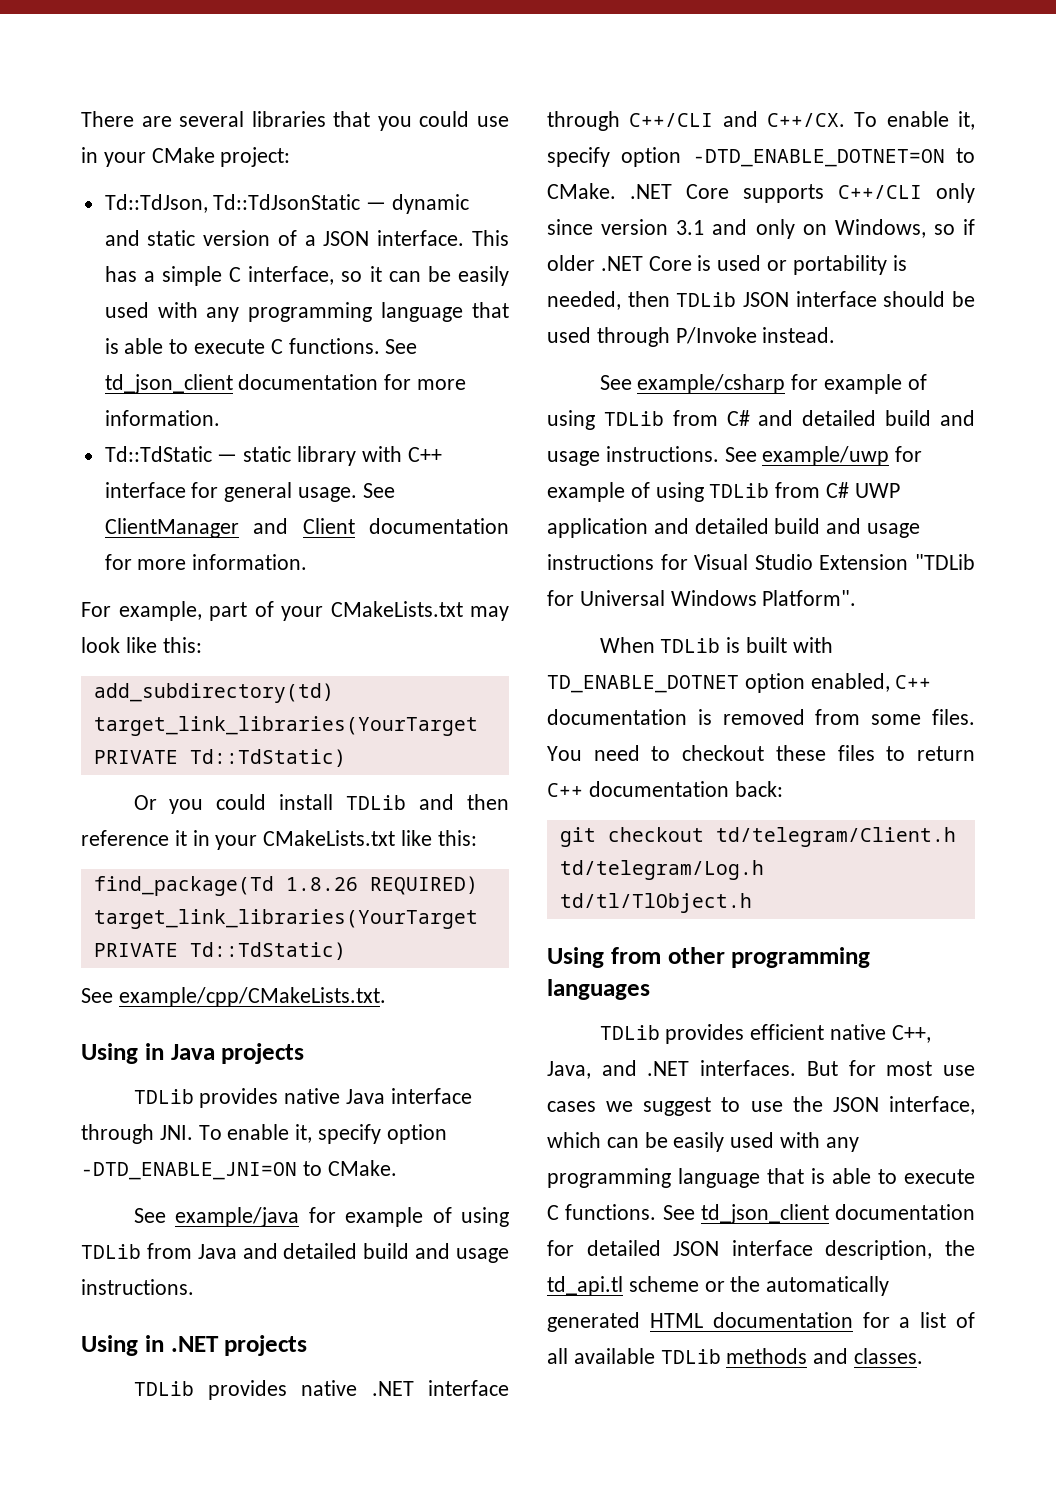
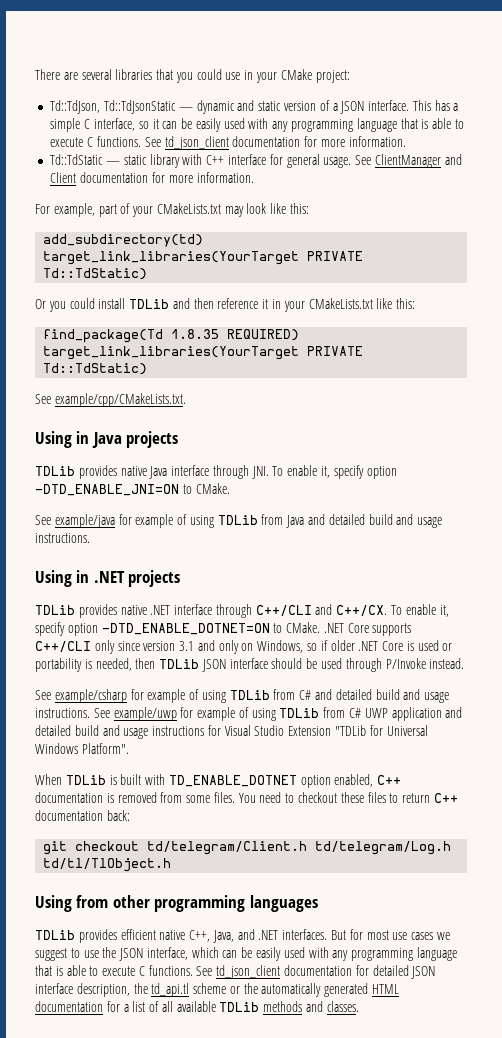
[285,877,358,891] 1.8.26 -> [171,329,220,339] 1.8.35

